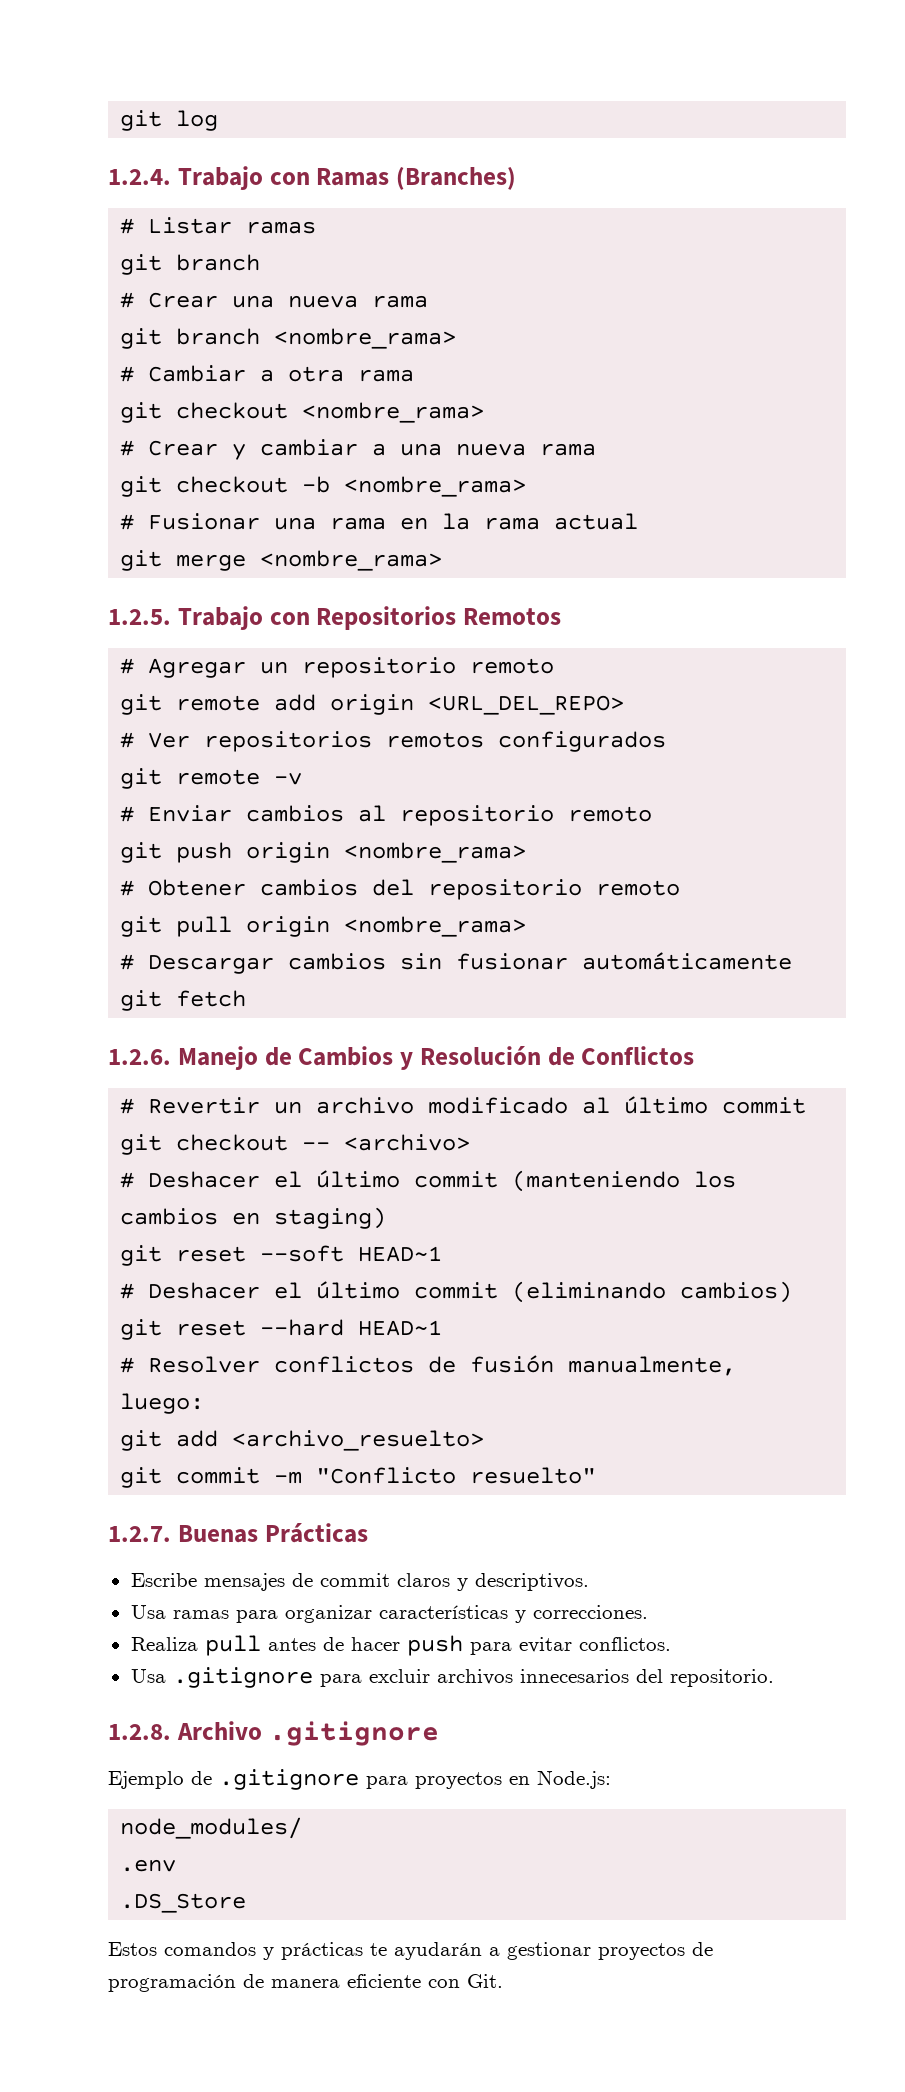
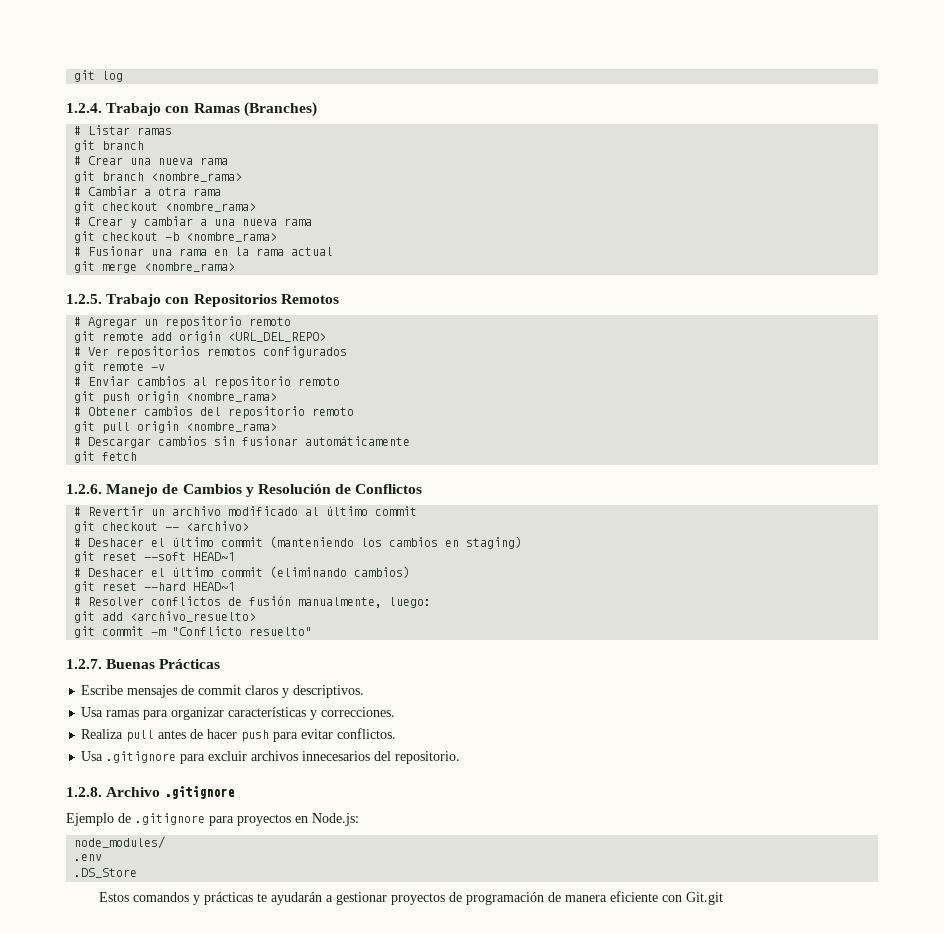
[467,1974,503,1988] Git. -> [686,892,724,905] Git.git

